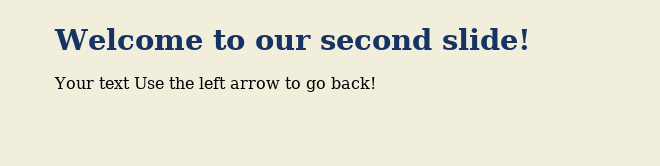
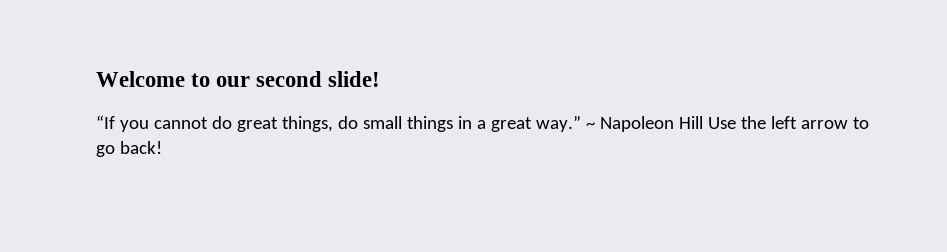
[54,77,130,89] Your text -> [96,115,703,132] “If you cannot do great things, do small things in a great way.” ~ Napoleon Hill

